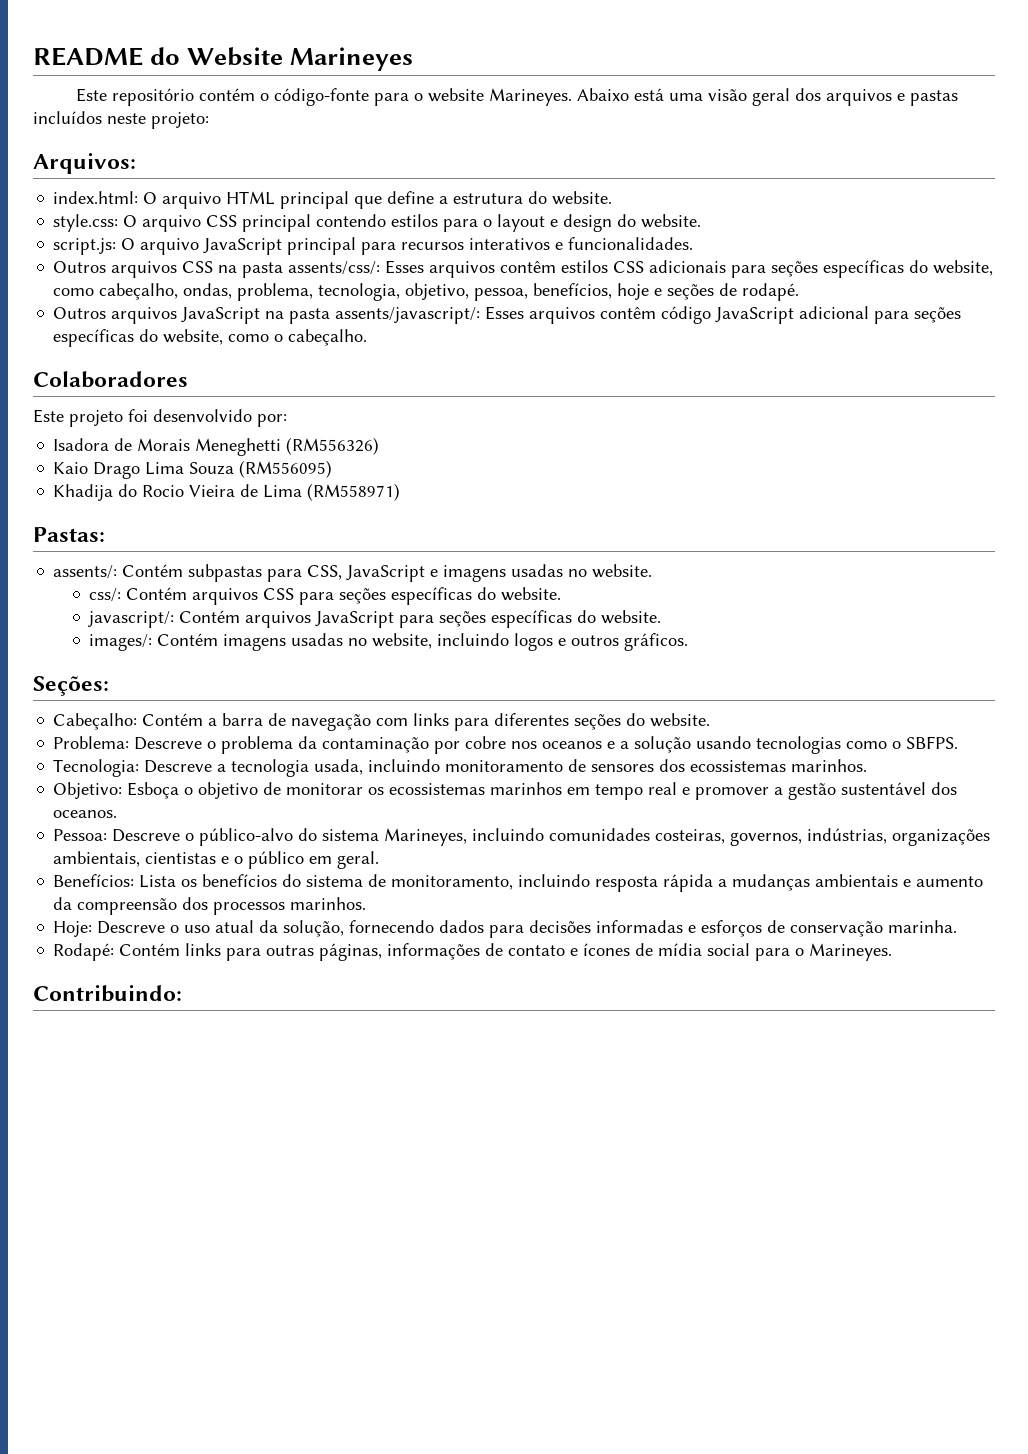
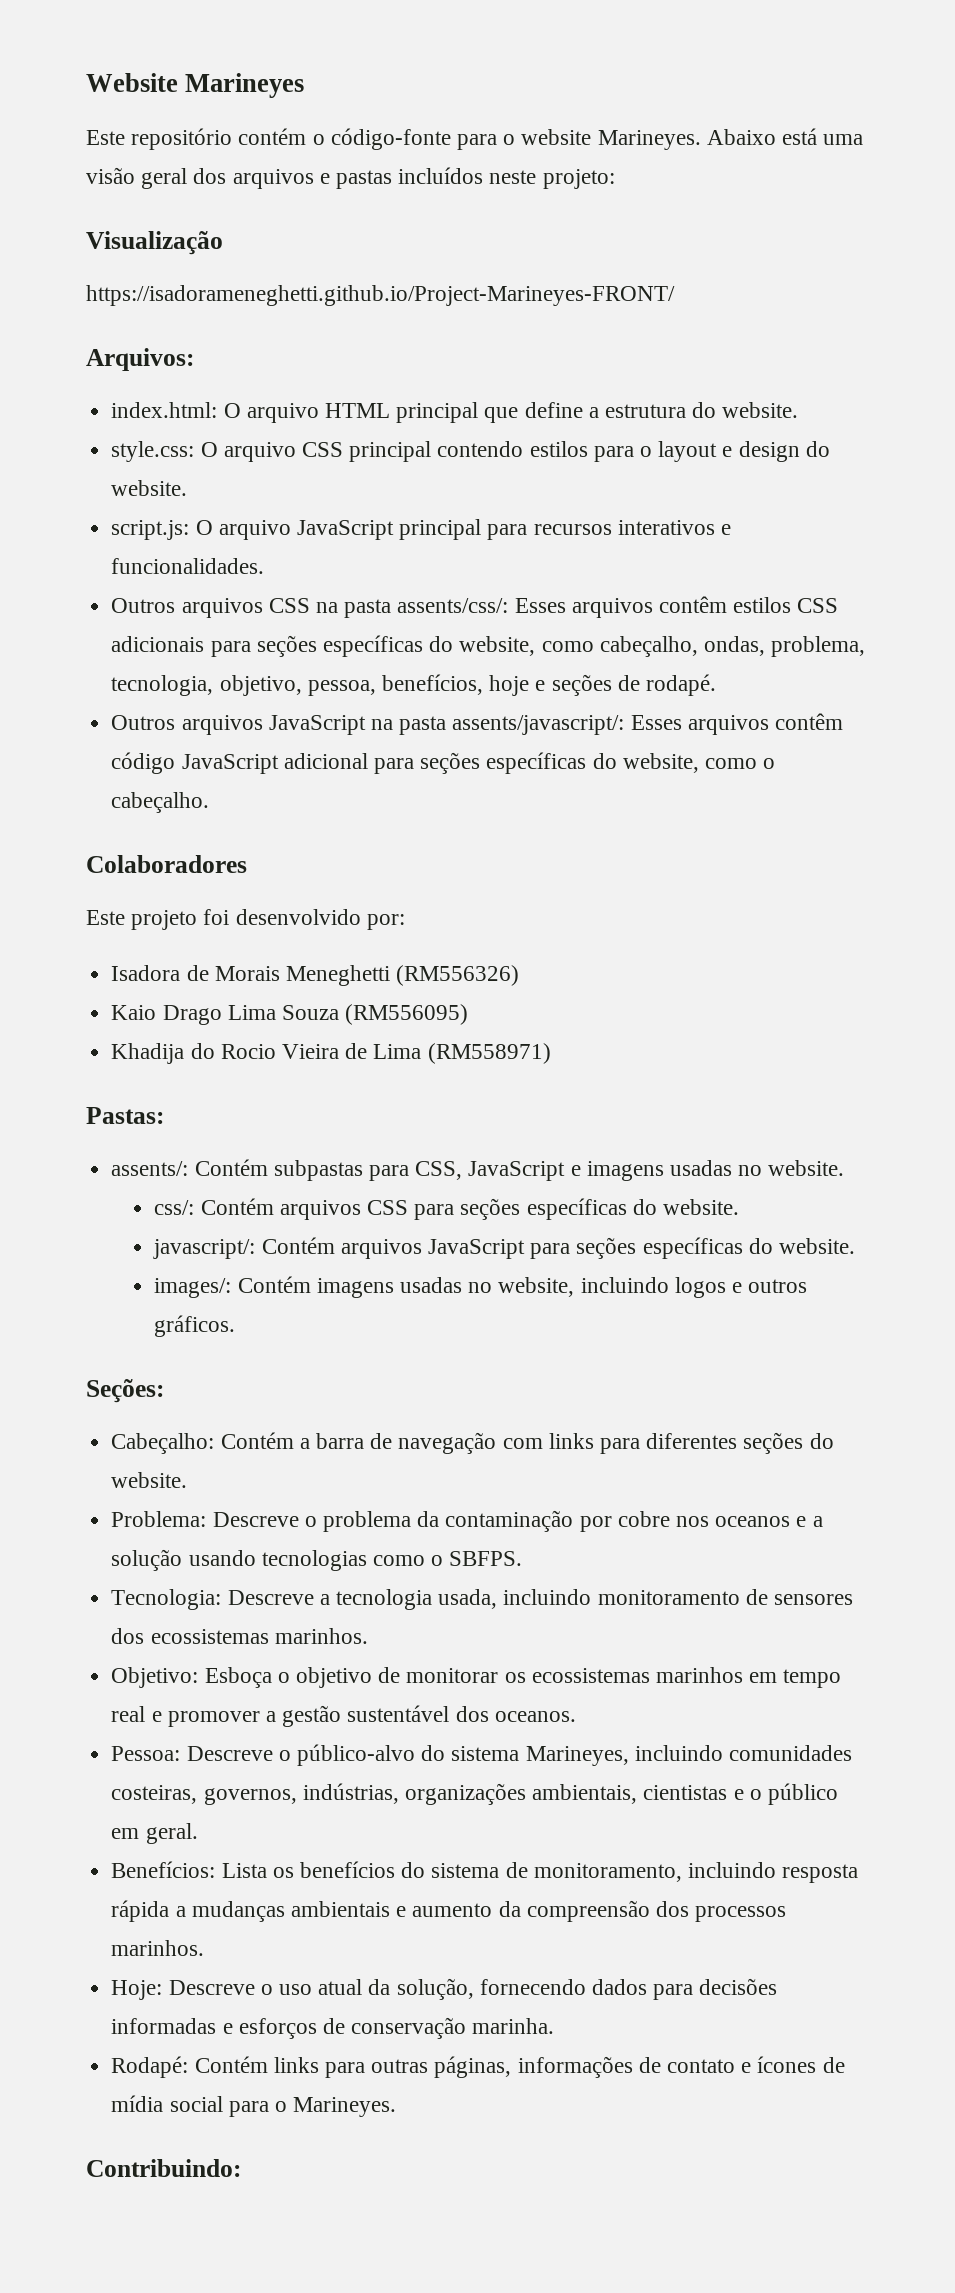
[33,47,181,66] README do -> (86, 82) none
(209, 120) none -> [86,231,223,255] [86,285,675,306] // Visualização // https://isadorameneghetti.github.io/Project-Marineyes-FRONT/

